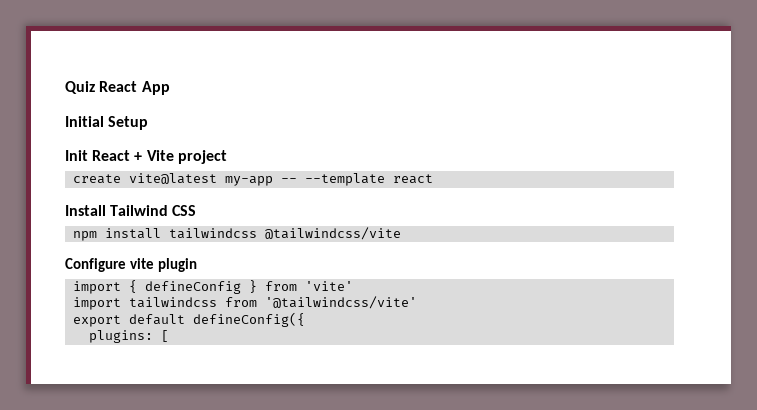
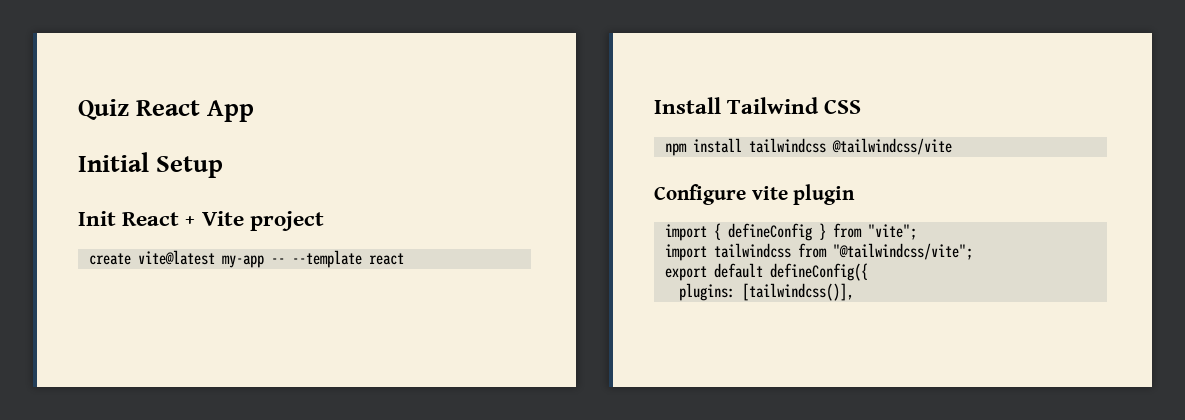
[305,281,354,291] 'vite' -> [868,224,918,240] "vite";
[265,296,418,309] '@tailwindcss/vite' -> [833,243,974,260] "@tailwindcss/vite";
[161,330,170,342] [ -> [742,283,855,301] [tailwindcss()],

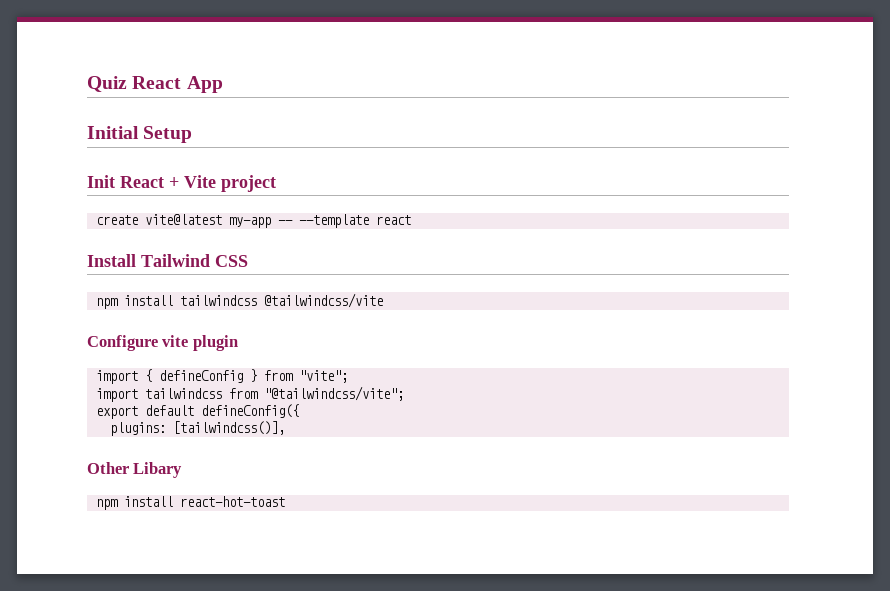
(855, 292) none -> [87,462,183,478] [96,496,286,510] // Other Libary // npm install react-hot-toast

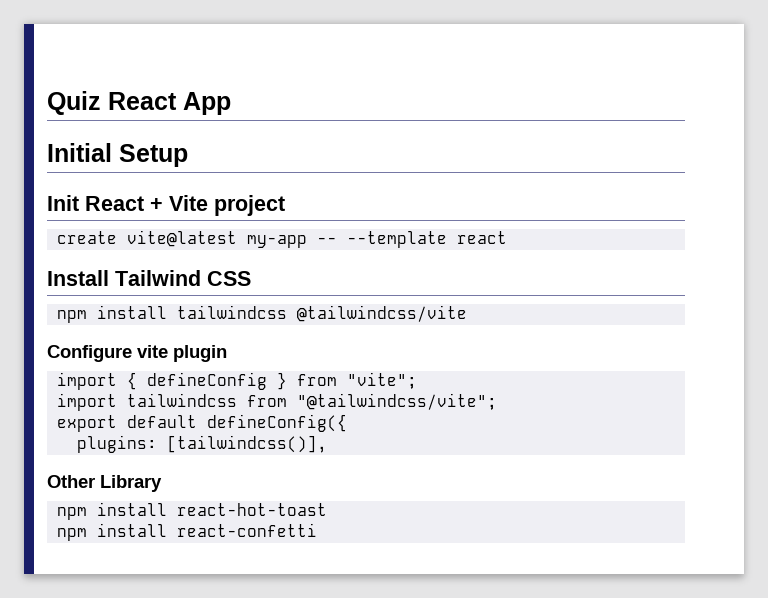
[133,462,183,478] Libary -> [100,475,162,492] Library
(286, 501) none -> [56,523,317,541] // npm install react-confetti

